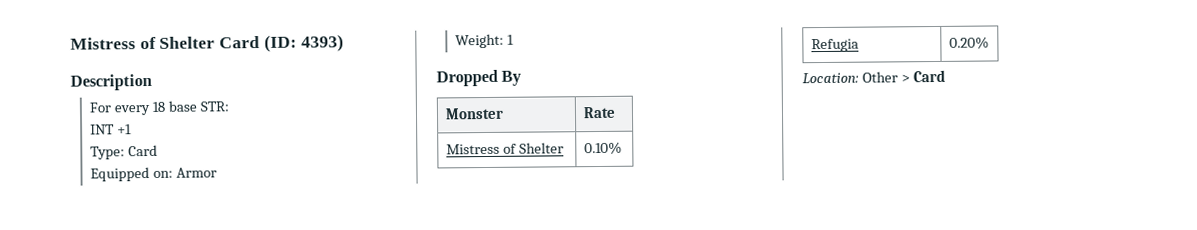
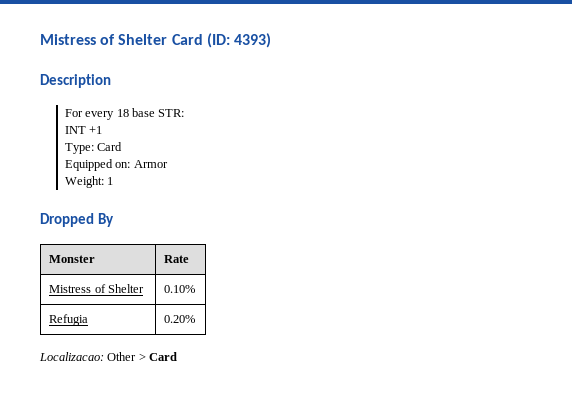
[802,72,859,84] Location: -> [39,352,104,361] Localizacao:

